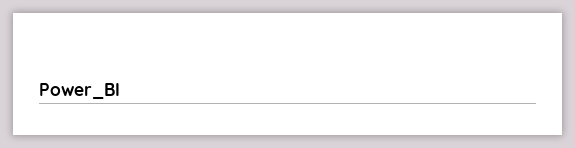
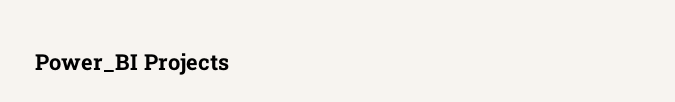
(120, 91) none -> [143,53,229,75] Projects

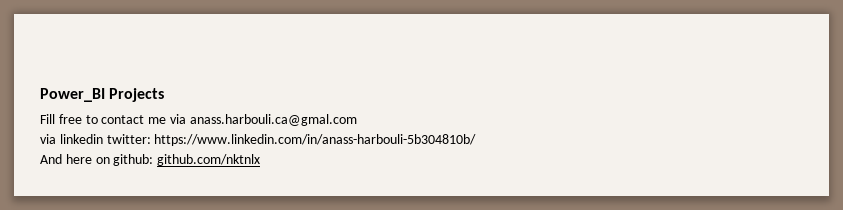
(229, 64) none -> [40,114,357,126] [40,134,477,146] [40,154,261,166] // Fill free to contact me via anass.harbouli.ca@gmal.com // via linkedin twitter: https://www.linkedin.com/in/anass-harbouli-5b304810b/ // And here on github: github.com/nktnlx

